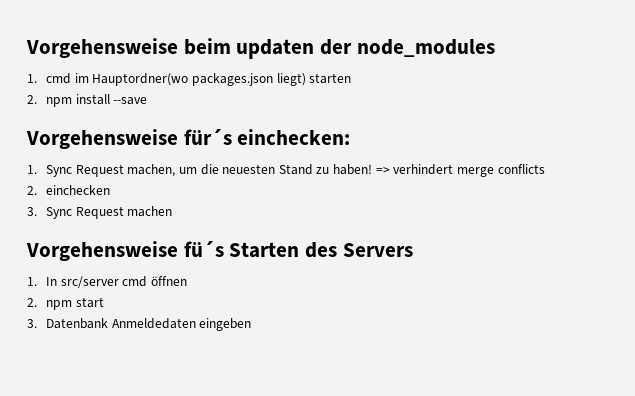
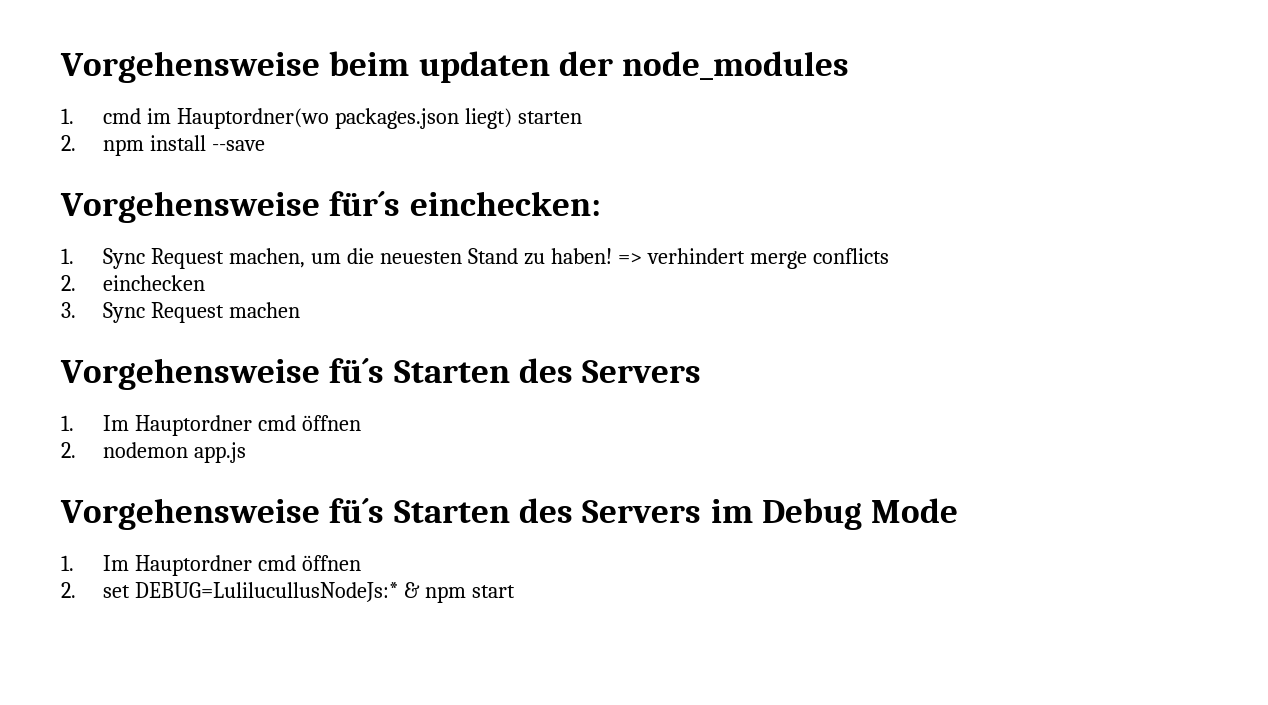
[45,276,187,288] [27,297,104,310] [27,318,252,331] In src/server cmd öffnen // 2. npm start // 3. Datenbank Anmeldedaten eingeben -> [103,415,362,436] [61,442,247,463] [60,498,959,530] [61,555,362,576] [61,582,516,603] Im Hauptordner cmd öffnen // 2. nodemon app.js // Vorgehensweise fü´s Starten des Servers im Debug Mode // 1. Im Hauptordner cmd öffnen // 2. set DEBUG=LulilucullusNodeJs:* & npm start

